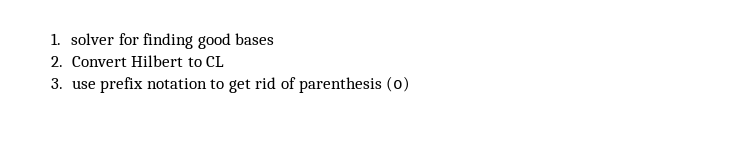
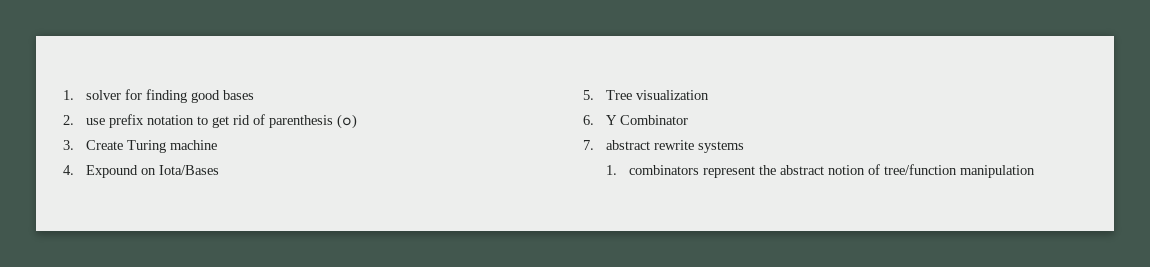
[71,55,225,67] [51,78,63,89] Convert Hilbert to CL // 3. -> (74, 120) none
(411, 84) none -> [63,140,217,153] [63,165,219,178] [583,90,709,100] [583,115,688,125] [583,140,744,153] [605,164,1035,178] // 3. Create Turing machine // 4. Expound on Iota/Bases // 5. Tree visualization // 6. Y Combinator // 7. abstract rewrite systems // 1. combinators represent the abstract notion of tree/function manipulation

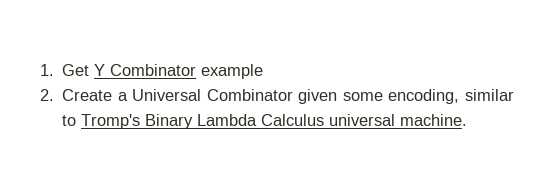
[63,89,254,103] [63,114,357,129] [63,140,217,153] [63,165,219,178] [583,90,709,100] [583,115,688,125] [583,140,744,153] [605,164,1035,178] 1. solver for finding good bases // 2. use prefix notation to get rid of parenthesis (o) // 3. Create Turing machine // 4. Expound on Iota/Bases // 5. Tree visualization // 6. Y Combinator // 7. abstract rewrite systems // 1. combinators represent the abstract notion of tree/function manipulation -> [40,64,264,79] [40,89,514,104] [62,114,468,129] 1. Get Y Combinator example // 2. Create a Universal Combinator given some encoding, similar to Tromp's Binary Lambda Calculus universal machine.

